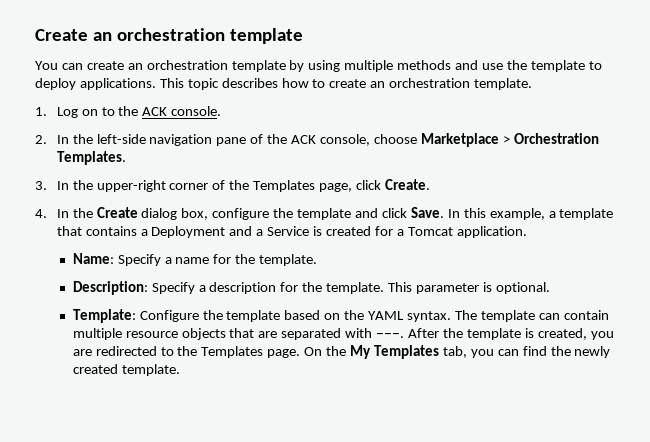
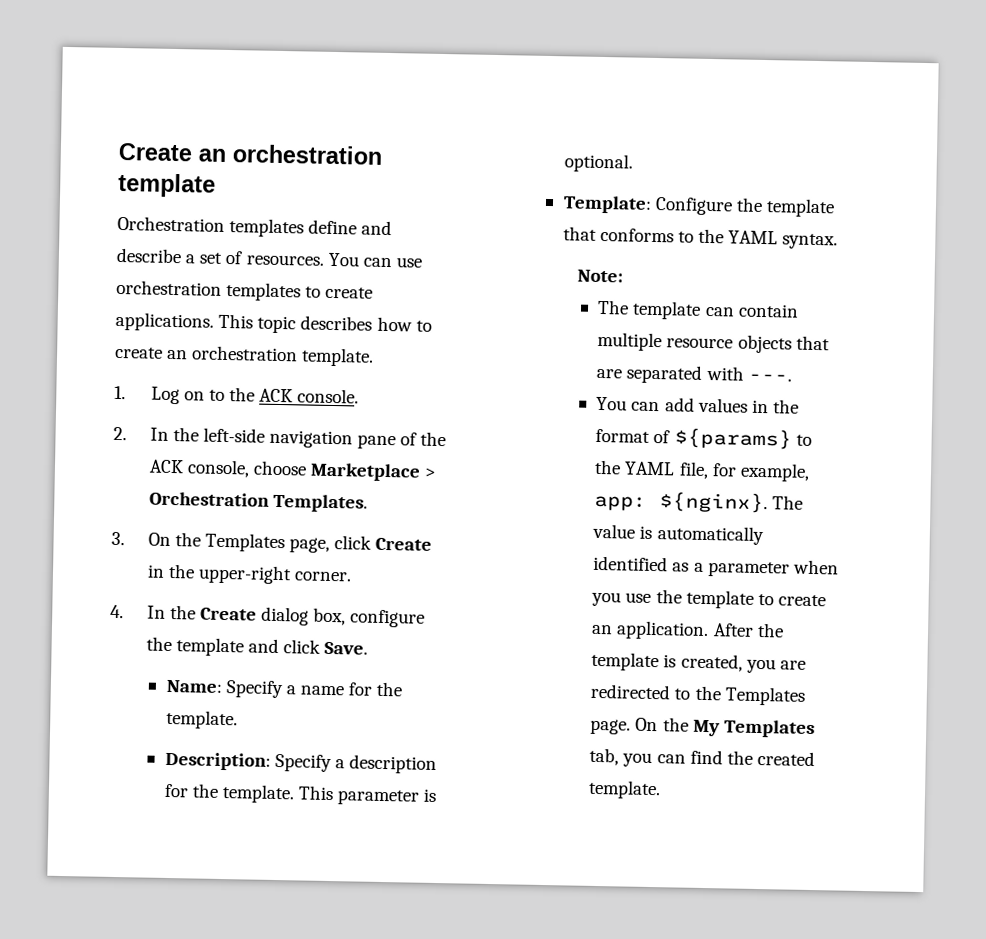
[35,60,602,72] [35,78,76,90] You can create an orchestration template by using multiple methods and use the template to deploy -> [117,215,393,238] [116,247,422,268] [116,279,374,302] Orchestration templates define and describe a set of resources. You can use orchestration templates to create
[56,179,430,192] In the upper-right corner of the Templates page, click Create. -> [147,532,433,553] [146,563,353,585] On the Templates page, click Create in the upper-right corner.
[447,208,614,220] [56,226,527,238] In this example, a template that contains a Deployment and a Service is created for a Tomcat application. -> (369, 648) none
[284,310,341,320] based on -> [562,226,694,243] that conforms to
(452, 316) none -> [577,269,624,283] // Note: //
(405, 335) none -> [596,396,799,414] [595,428,812,450] [594,459,810,482] [594,492,804,514] [592,523,764,546] [593,555,839,578] [591,589,826,609] [591,620,710,641] // You can add values in the format of ${params} to the YAML file, for example, app: ${nginx}. The value is automatically identified as a parameter when you use the template to create an application.
[574,346,611,358] newly -> (753, 757) none

